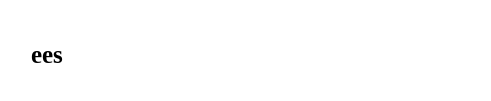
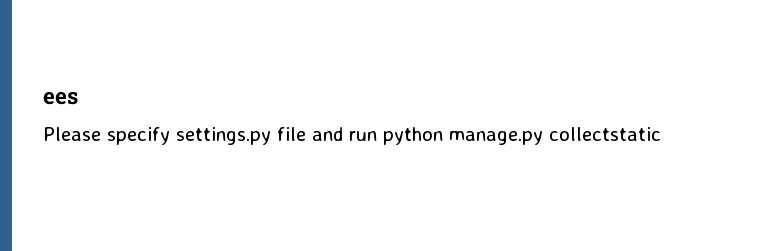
(63, 57) none -> [43,127,661,145] // Please specify settings.py file and run python manage.py collectstatic

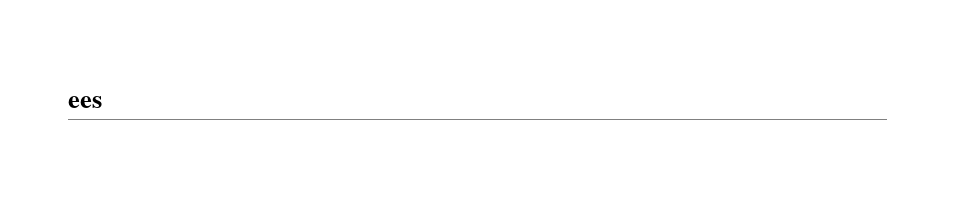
[43,127,661,145] // Please specify settings.py file and run python manage.py collectstatic -> (102, 102) none

